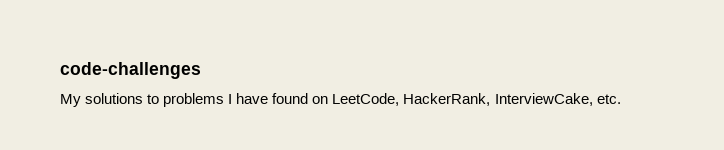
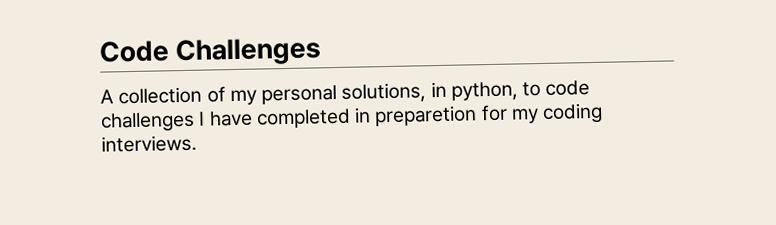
[60,62,201,79] [60,93,621,107] code-challenges // My solutions to problems I have found on LeetCode, HackerRank, InterviewCake, etc. -> [99,37,323,67] [100,80,591,106] [100,102,604,133] [101,134,197,153] Code Challenges // A collection of my personal solutions, in python, to code challenges I have completed in preparetion for my coding interviews.

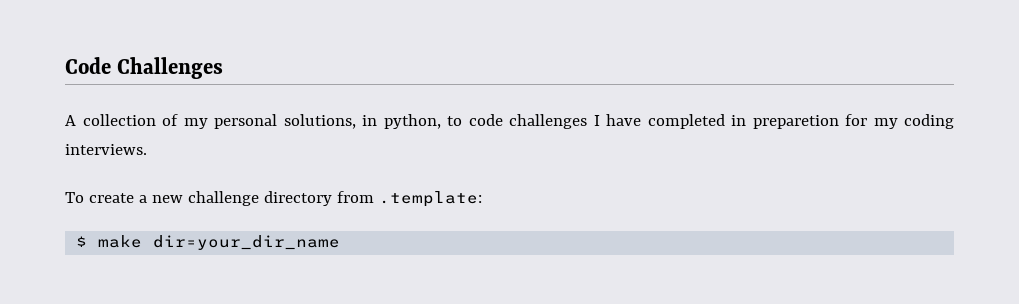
(197, 143) none -> [65,191,482,207] [76,235,341,250] // To create a new challenge directory from .template: // $ make dir=your_dir_name

